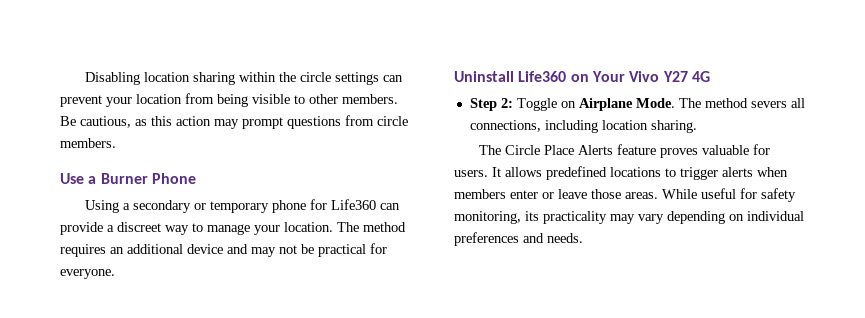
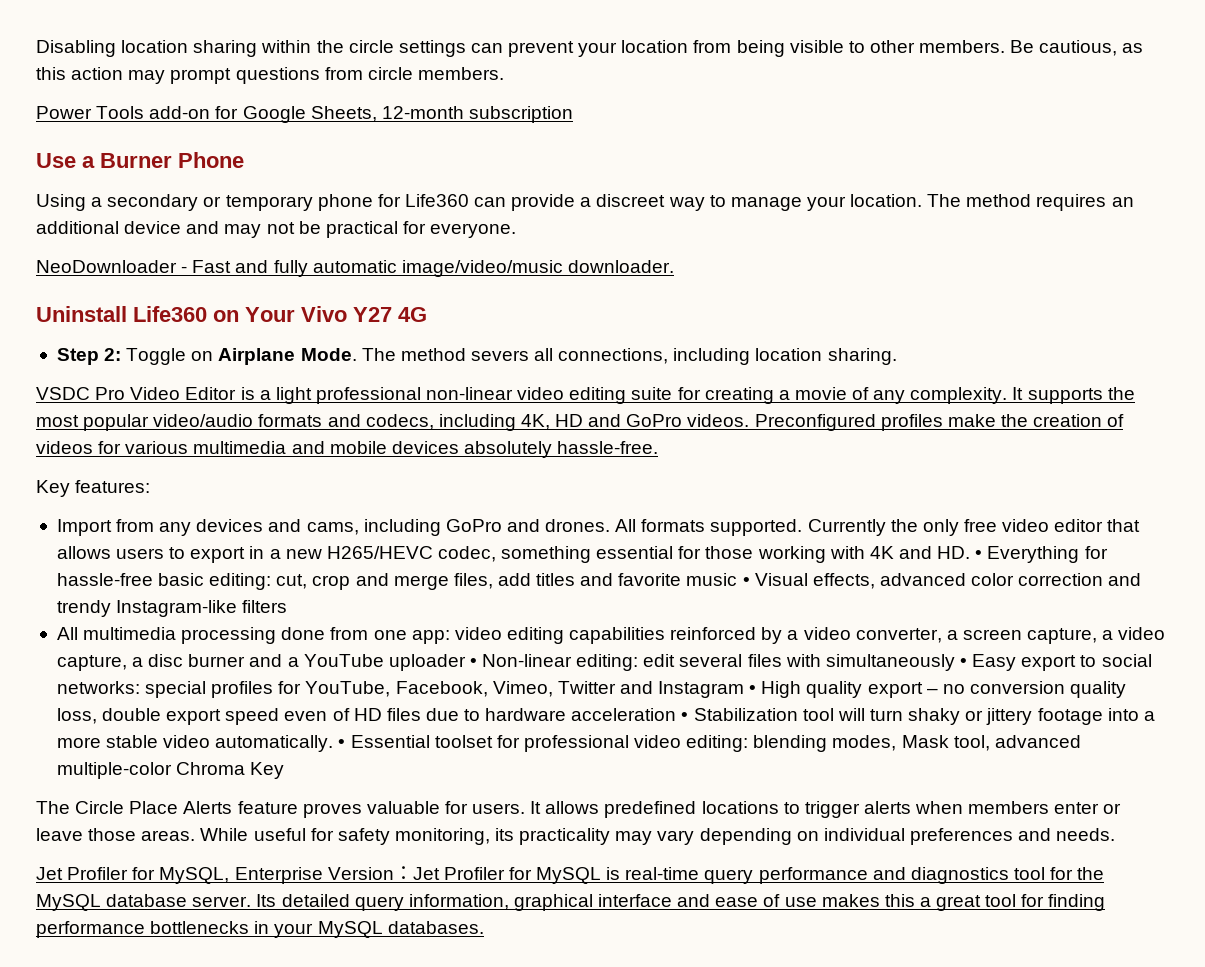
(116, 143) none -> [36,106,573,123] // Power Tools add-on for Google Sheets, 12-month subscription
(115, 274) none -> [36,260,674,277] // NeoDownloader - Fast and fully automatic image/video/music downloader.
(697, 126) none -> [36,387,1135,404] [36,414,1125,431] [36,441,659,458] [36,480,151,497] [56,519,1141,536] [56,546,1108,563] [56,573,1142,590] [56,600,288,617] [56,627,1166,644] [56,654,1152,671] [56,681,1127,698] [56,708,1155,725] [56,735,1081,752] [56,762,285,779] // VSDC Pro Video Editor is a light professional non-linear video editing suite for creating a movie of any complexity. It supports the most popular video/audio formats and codecs, including 4K, HD and GoPro videos. Preconfigured profiles make the creation of videos for various multimedia and mobile devices absolutely hassle-free. // Key features: // Import from any devices and cams, including GoPro and drones. All formats supported. Сurrently the only free video editor that allows users to export in a new H265/HEVC codec, something essential for those working with 4K and HD. • Everything for hassle-free basic editing: cut, crop and merge files, add titles and favorite music • Visual effects, advanced color correction and trendy Instagram-like filters // All multimedia processing done from one app: video editing capabilities reinforced by a video converter, a screen capture, a video capture, a disc burner and a YouTube uploader • Non-linear editing: edit several files with simultaneously • Easy export to social networks: special profiles for YouTube, Facebook, Vimeo, Twitter and Instagram • High quality export – no conversion quality loss, double export speed even of HD files due to hardware acceleration • Stabilization tool will turn shaky or jittery footage into a more stable video automatically. • Essential toolset for professional video editing: blending modes, Mask tool, advanced multiple-color Chroma Key
(583, 238) none -> [36,866,1105,884] [36,894,1106,911] [36,921,484,938] // Jet Profiler for MySQL, Enterprise Version：Jet Profiler for MySQL is real-time query performance and diagnostics tool for the MySQL database server. Its detailed query information, graphical interface and ease of use makes this a great tool for finding performance bottlenecks in your MySQL databases.

